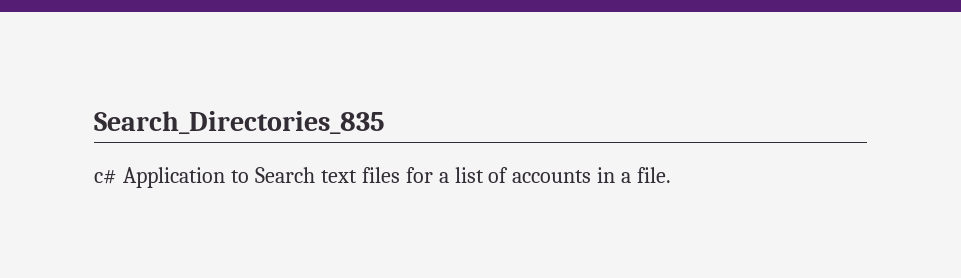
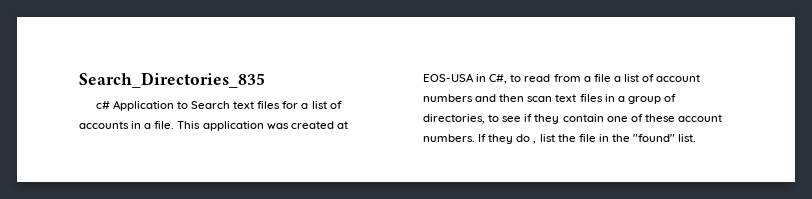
(672, 175) none -> [177,121,348,131] [423,73,701,84] [423,94,676,104] [423,114,722,124] [423,134,697,144] This application was created at EOS-USA in C#, to read from a file a list of account numbers and then scan text files in a group of directories, to see if they contain one of these account numbers. If they do , list the file in the "found" list.

